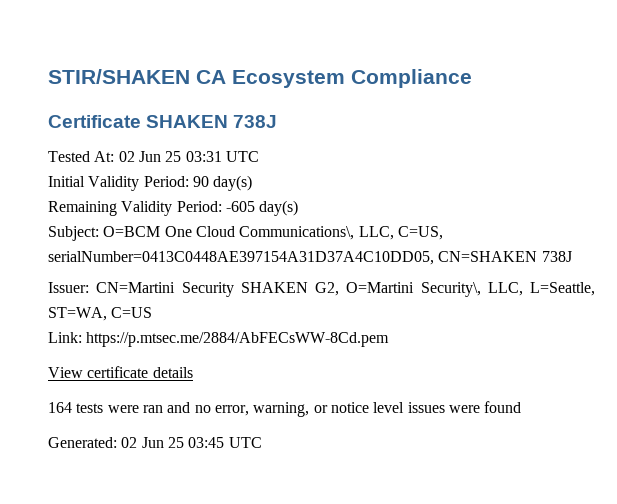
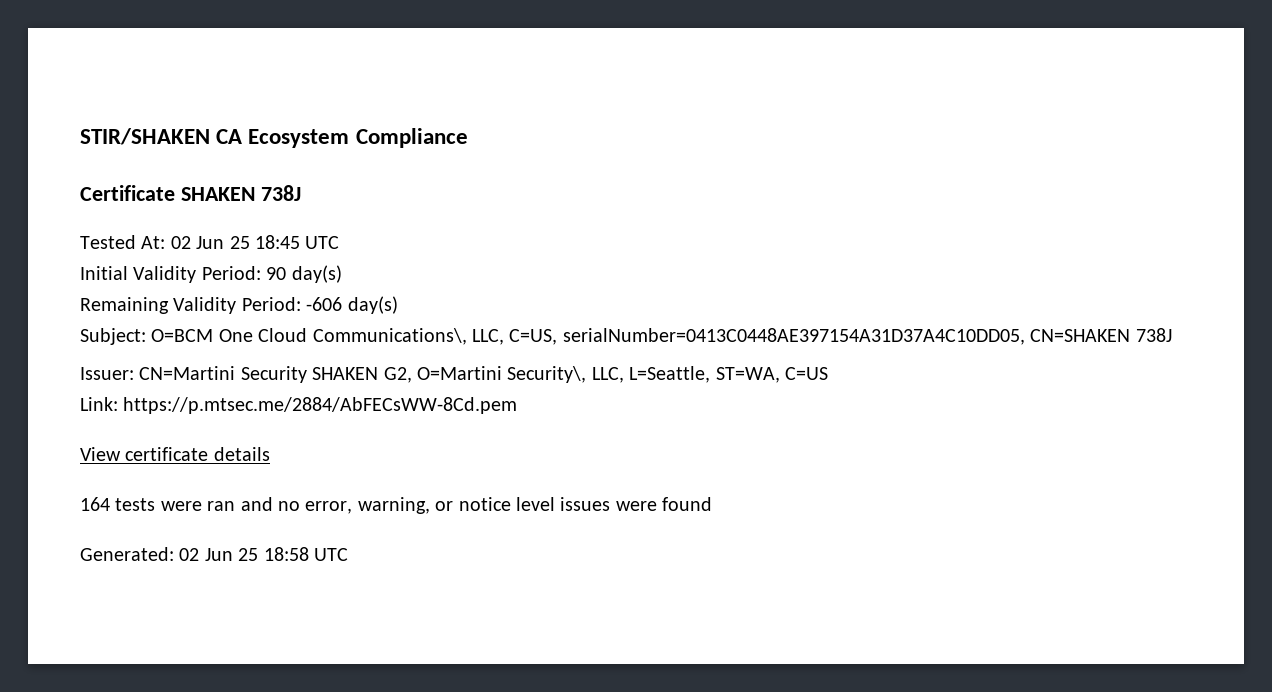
[185,151,222,162] 03:31 -> [255,235,300,249] 18:45
[225,201,255,212] -605 -> [306,297,343,311] -606
[188,437,225,448] 03:45 -> [263,547,309,561] 18:58

